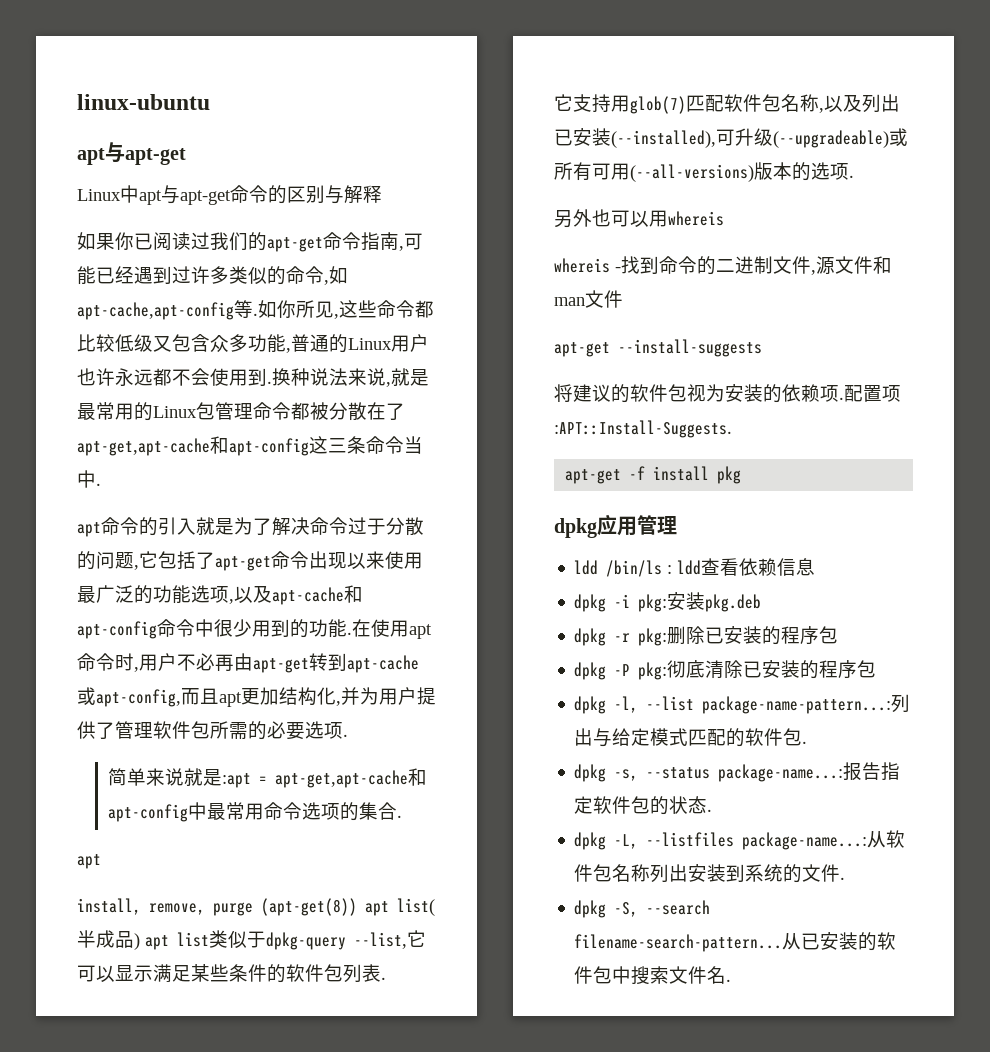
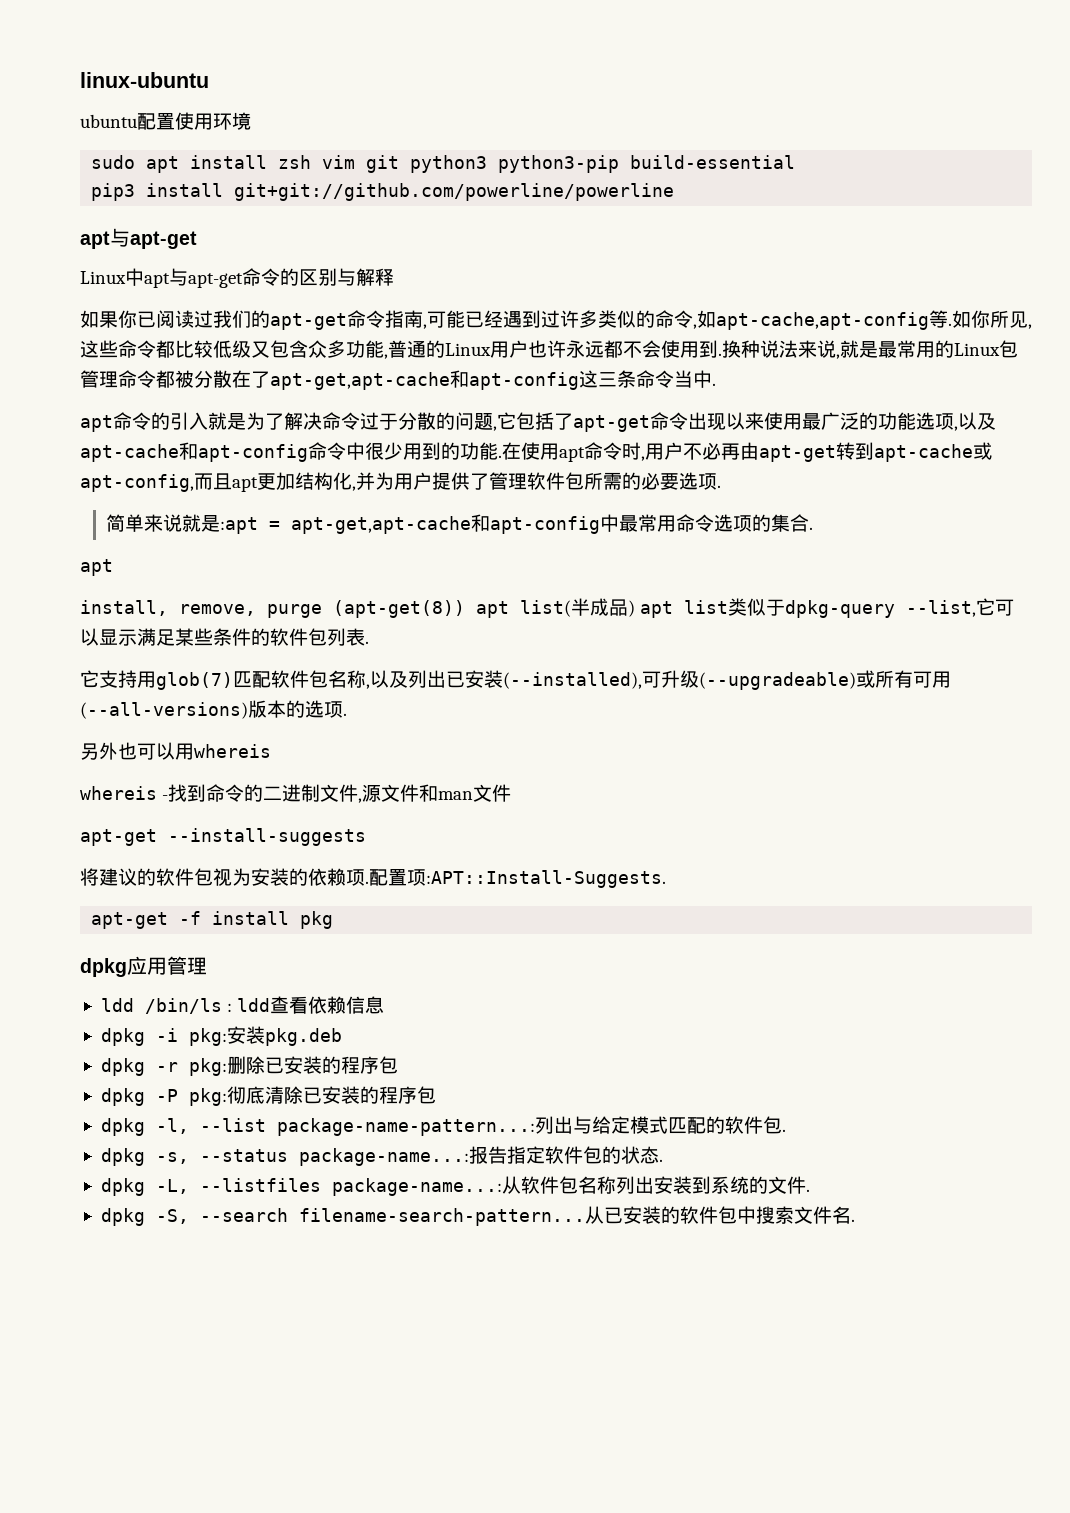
(210, 102) none -> [80,112,251,130] [91,155,796,173] [91,183,675,201] // ubuntu配置使用环境 // sudo apt install zsh vim git python3 python3-pip build-essential // pip3 install git+git://github.com/powerline/powerline

